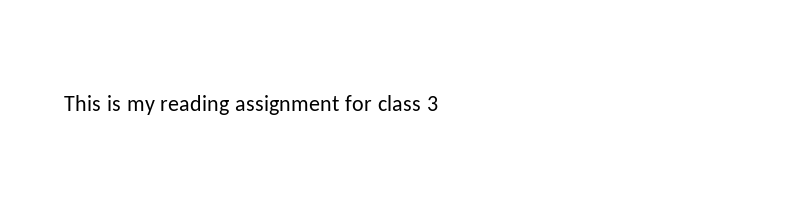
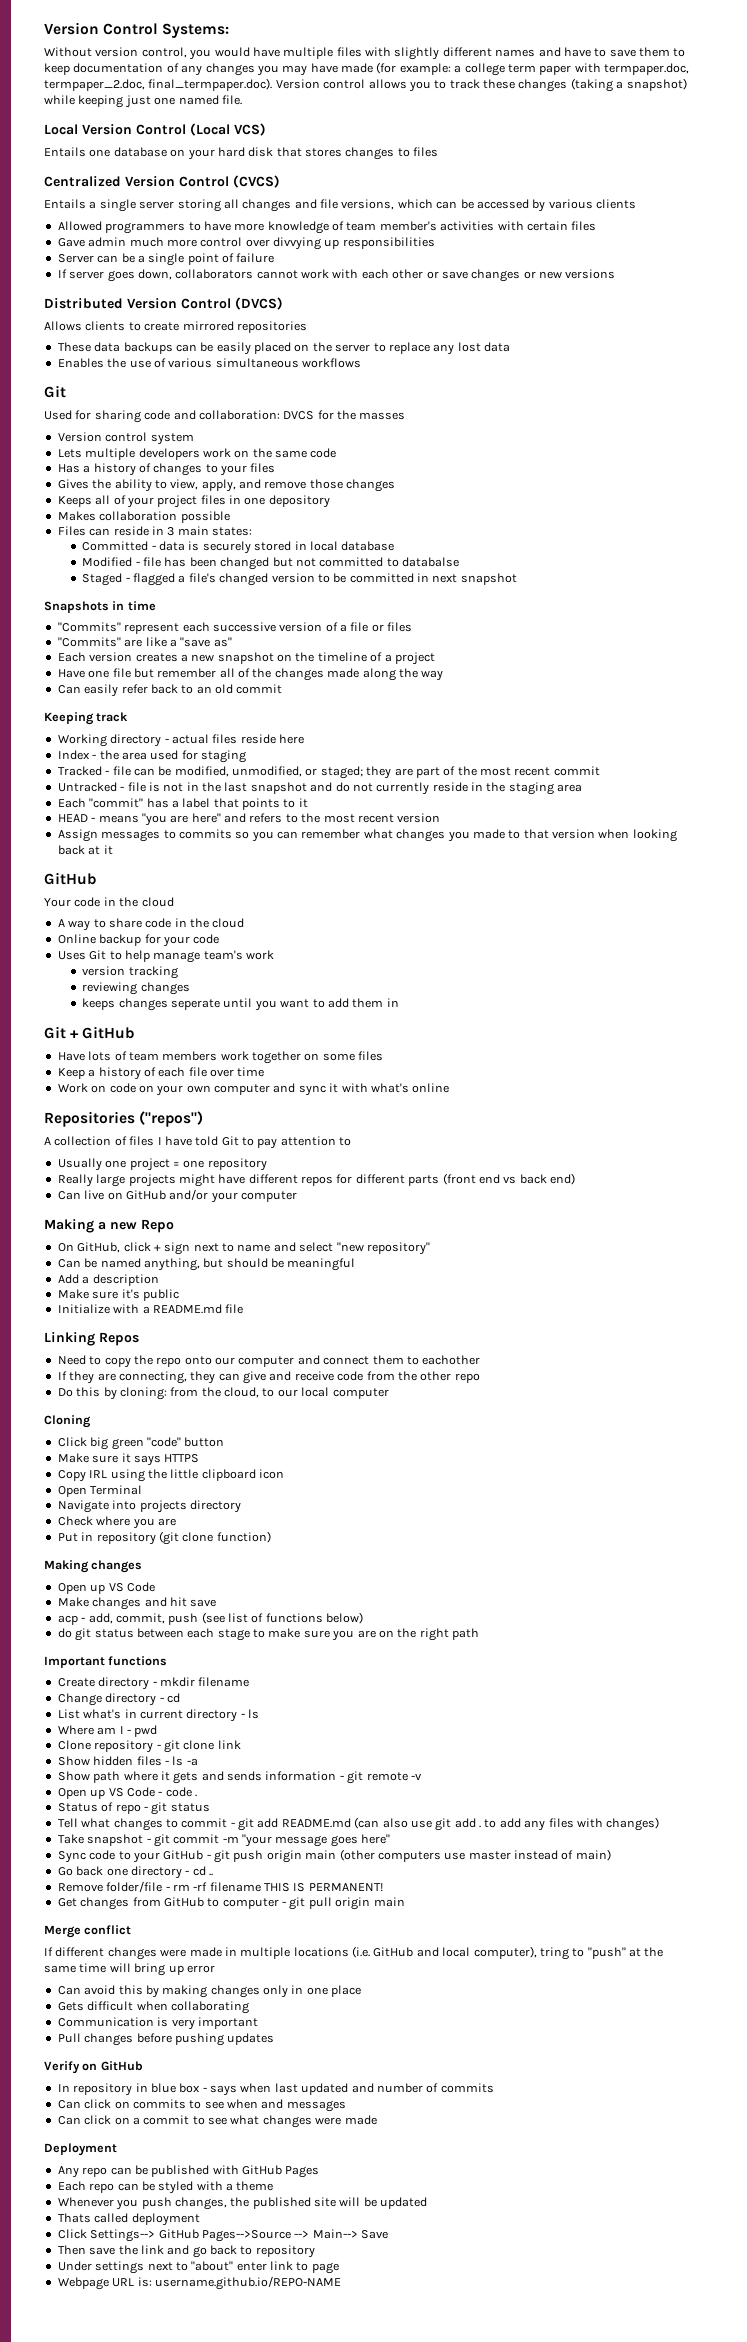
[64,95,438,115] This is my reading assignment for class 3 -> [44,22,230,38] [44,47,686,60] [44,62,689,76] [44,78,687,92] [44,95,242,108] [44,123,266,136] [44,147,439,160] [44,175,280,188] [44,199,636,212] [57,221,597,234] [57,237,435,250] [57,253,275,266] [57,269,616,282] [44,297,283,310] [44,321,307,333] [57,342,510,355] [57,358,361,368] [44,385,66,398] [44,410,406,423] [57,432,194,445] [57,448,337,460] [57,463,276,476] [57,479,396,492] [57,495,330,508] [57,511,230,523] [57,526,252,536] [82,541,395,554] [82,557,460,570] [82,573,517,586] [44,601,156,613] [57,622,413,634] [57,637,232,647] [57,652,435,665] [57,668,444,681] [57,684,283,697] [44,712,129,725] [57,734,304,747] [57,750,246,763] [57,766,600,779] [57,782,583,795] [57,798,308,810] [57,813,441,826] [57,829,677,842] [57,845,113,855] [44,872,97,885] [44,897,174,907] [57,918,245,931] [57,934,220,947] [57,950,274,963] [82,966,178,979] [82,982,190,995] [82,998,399,1011] [44,1026,136,1039] [57,1051,384,1064] [57,1067,265,1080] [57,1083,450,1096] [44,1111,204,1127] [44,1136,352,1149] [57,1158,267,1171] [57,1173,575,1187] [57,1189,297,1203] [44,1219,174,1233] [57,1242,430,1255] [57,1258,356,1271] [57,1274,159,1286] [57,1289,179,1301] [57,1304,244,1314] [44,1332,139,1346] [57,1355,481,1368] [57,1371,480,1384] [57,1387,389,1400] [44,1415,91,1428] [57,1437,225,1450] [57,1453,200,1466] [57,1469,284,1482] [57,1485,143,1497] [57,1500,241,1513] [57,1516,176,1529] [57,1531,271,1545] [44,1560,143,1573] [57,1582,155,1594] [57,1597,217,1610] [57,1612,364,1625] [57,1628,479,1641] [44,1656,168,1668] [57,1677,250,1690] [57,1693,180,1706] [57,1709,259,1722] [57,1725,158,1737] [57,1740,241,1753] [57,1756,198,1766] [57,1771,422,1784] [57,1787,197,1799] [57,1802,210,1815] [57,1817,660,1831] [57,1834,391,1847] [57,1849,611,1863] [57,1866,213,1879] [57,1881,383,1892] [57,1897,405,1910] [44,1925,132,1938] [44,1946,664,1960] [44,1963,215,1976] [57,1985,362,1998] [57,2001,249,2014] [57,2017,258,2030] [57,2033,275,2046] [44,2061,143,2074] [57,2083,494,2096] [57,2099,346,2112] [57,2115,377,2128] [44,2143,117,2156] [57,2165,320,2178] [57,2181,274,2194] [57,2197,428,2210] [57,2213,200,2226] [57,2229,388,2242] [57,2245,315,2258] [57,2261,339,2274] [57,2276,341,2290] Version Control Systems: // Without version control, you would have multiple files with slightly different names and have to save them to keep documentation of any changes you may have made (for example: a college term paper with termpaper.doc, termpaper_2.doc, final_termpaper.doc). Version control allows you to track these changes (taking a snapshot) while keeping just one named file. // Local Version Control (Local VCS) // Entails one database on your hard disk that stores changes to files // Centralized Version Control (CVCS) // Entails a single server storing all changes and file versions, which can be accessed by various clients // Allowed programmers to have more knowledge of team member's activities with certain files // Gave admin much more control over divvying up responsibilities // Server can be a single point of failure // If server goes down, collaborators cannot work with each other or save changes or new versions // Distributed Version Control (DVCS) // Allows clients to create mirrored repositories // These data backups can be easily placed on the server to replace any lost data // Enables the use of various simultaneous workflows // Git // Used for sharing code and collaboration: DVCS for the masses // Version control system // Lets multiple developers work on the same code // Has a history of changes to your files // Gives the ability to view, apply, and remove those changes // Keeps all of your project files in one depository // Makes collaboration possible // Files can reside in 3 main states: // Committed - data is securely stored in local database // Modified - file has been changed but not committed to databalse // Staged - flagged a file's changed version to be committed in next snapshot // Snapshots in time // "Commits" represent each successive version of a file or files // "Commits" are like a "save as" // Each version creates a new snapshot on the timeline of a project // Have one file but remember all of the changes made along the way // Can easily refer back to an old commit // Keeping track // Working directory - actual files reside here // Index - the area used for staging // Tracked - file can be modified, unmodified, or staged; they are part of the most recent commit // Untracked - file is not in the last snapshot and do not currently reside in the staging area // Each "commit" has a label that points to it // HEAD - means "you are here" and refers to the most recent version // Assign messages to commits so you can remember what changes you made to that version when looking back at it // GitHub // Your code in the cloud // A way to share code in the cloud // Online backup for your code // Uses Git to help manage team's work // version tracking // reviewing changes // keeps changes seperate until you want to add them in // Git + GitHub // Have lots of team members work together on some files // Keep a history of each file over time // Work on code on your own computer and sync it with what's online // Repositories ("repos") // A collection of files I have told Git to pay attention to // Usually one project = one repository // Really large projects might have different repos for different parts (front end vs back end) // Can live on GitHub and/or your computer // Making a new Repo // On GitHub, click + sign next to name and select "new repository" // Can be named anything, but should be meaningful // Add a description // Make sure it's public // Initialize with a README.md file // Linking Repos // Need to copy the repo onto our computer and connect them to eachother // If they are connecting, they can give and receive code from the other repo // Do this by cloning: from the cloud, to our local computer // Cloning // Click big green "code" button // Make sure it says HTTPS // Copy IRL using the little clipboard icon // Open Terminal // Navigate into projects directory // Check where you are // Put in repository (git clone function) // Making changes // Open up VS Code // Make changes and hit save // acp - add, commit, push (see list of functions below) // do git status between each stage to make sure you are on the right path // Important functions // Create directory - mkdir filename // Change directory - cd // List what's in current directory - ls // Where am I - pwd // Clone repository - git clone link // Show hidden files - ls -a // Show path where it gets and sends information - git remote -v // Open up VS Code - code . // Status of repo - git status // Tell what changes to commit - git add README.md (can also use git add . to add any files with changes) // Take snapshot - git commit -m "your message goes here" // Sync code to your GitHub - git push origin main (other computers use master instead of main) // Go back one directory - cd .. // Remove folder/file - rm -rf filename THIS IS PERMANENT! // Get changes from GitHub to computer - git pull origin main // Merge conflict // If different changes were made in multiple locations (i.e. GitHub and local computer), tring to "push" at the same time will bring up error // Can avoid this by making changes only in one place // Gets difficult when collaborating // Communication is very important // Pull changes before pushing updates // Verify on GitHub // In repository in blue box - says when last updated and number of commits // Can click on commits to see when and messages // Can click on a commit to see what changes were made // Deployment // Any repo can be published with GitHub Pages // Each repo can be styled with a theme // Whenever you push changes, the published site will be updated // Thats called deployment // Click Settings--> GitHub Pages-->Source --> Main--> Save // Then save the link and go back to repository // Under settings next to "about" enter link to page // Webpage URL is: username.github.io/REPO-NAME

